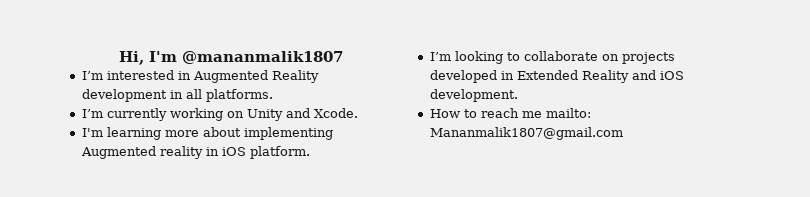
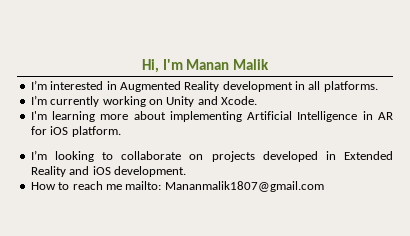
[182,51,343,64] @mananmalik1807 -> [186,59,270,70] Manan Malik
[80,146,219,159] Augmented reality in -> [247,111,393,122] [30,126,47,135] Artificial Intelligence in AR for

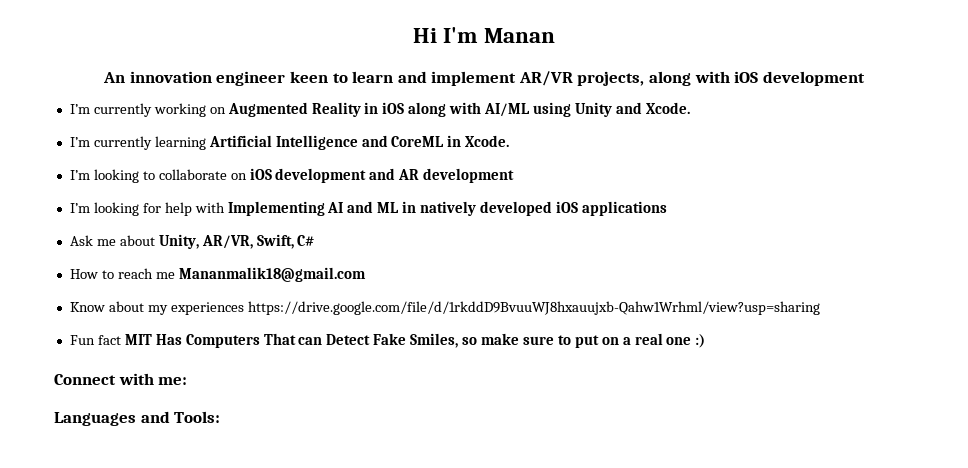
[141,59,159,73] Hi, -> [412,28,437,43] Hi
[233,59,270,70] [30,80,378,92] [30,95,257,107] [30,111,393,122] [30,126,121,137] Malik // I’m interested in Augmented Reality development in all platforms. // I’m currently working on Unity and Xcode. // I'm learning more about implementing Artificial Intelligence in AR for iOS platform. -> [103,71,865,86] [69,102,690,117] [69,135,510,150] // An innovation engineer keen to learn and implement AR/VR projects, along with iOS development // I’m currently working on Augmented Reality in iOS along with AI/ML using Unity and Xcode. // I’m currently learning Artificial Intelligence and CoreML in Xcode.
[211,151,393,162] [30,166,186,177] [30,181,324,192] projects developed in Extended Reality and iOS development. // How to reach me mailto: Mananmalik1807@gmail.com -> [249,168,515,183] [69,201,667,216] [69,234,315,249] [69,267,366,282] [69,301,820,315] [69,333,706,348] [54,373,188,385] [54,411,221,426] iOS development and AR development // I’m looking for help with Implementing AI and ML in natively developed iOS applications // Ask me about Unity, AR/VR, Swift, C# // How to reach me Mananmalik18@gmail.com // Know about my experiences https://drive.google.com/file/d/1rkddD9BvuuWJ8hxauujxb-Qahw1Wrhml/view?usp=sharing // Fun fact MIT Has Computers That can Detect Fake Smiles, so make sure to put on a real one :) // Connect with me: // Languages and Tools:

